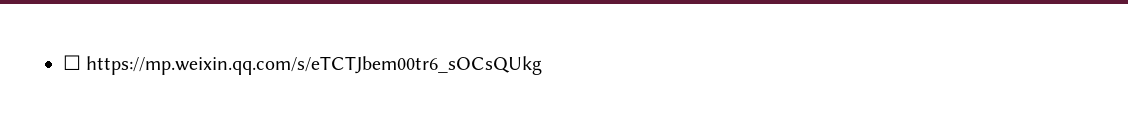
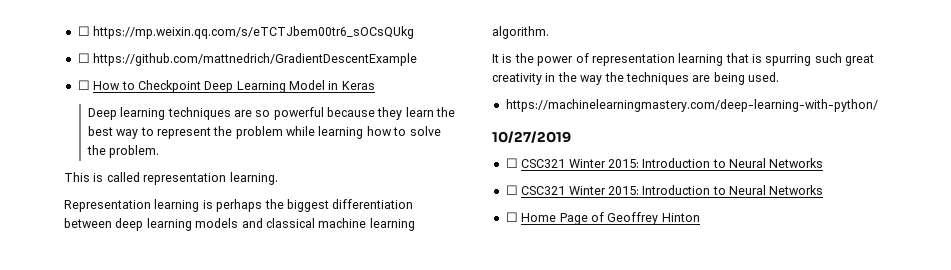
(543, 65) none -> [77,53,418,66] [77,80,375,93] [87,107,456,120] [87,126,441,139] [86,145,160,158] [64,172,278,185] [64,199,414,212] [64,218,415,231] [492,26,549,39] [492,53,875,66] [492,72,779,85] [505,99,878,112] [492,131,571,143] [505,158,824,168] [505,185,824,195] [505,212,700,225] // ☐ https://github.com/mattnedrich/GradientDescentExample // ☐ How to Checkpoint Deep Learning Model in Keras // Deep learning techniques are so powerful because they learn the best way to represent the problem while learning how to solve the problem. // This is called representation learning. // Representation learning is perhaps the biggest differentiation between deep learning models and classical machine learning algorithm. // It is the power of representation learning that is spurring such great creativity in the way the techniques are being used. // https://machinelearningmastery.com/deep-learning-with-python/ // 10/27/2019 // ☐ CSC321 Winter 2015: Introduction to Neural Networks // ☐ CSC321 Winter 2015: Introduction to Neural Networks // ☐ Home Page of Geoffrey Hinton

